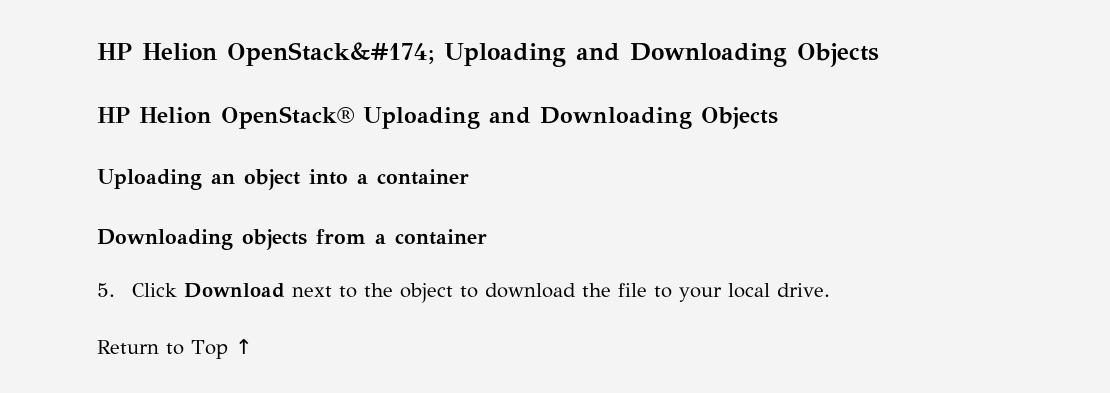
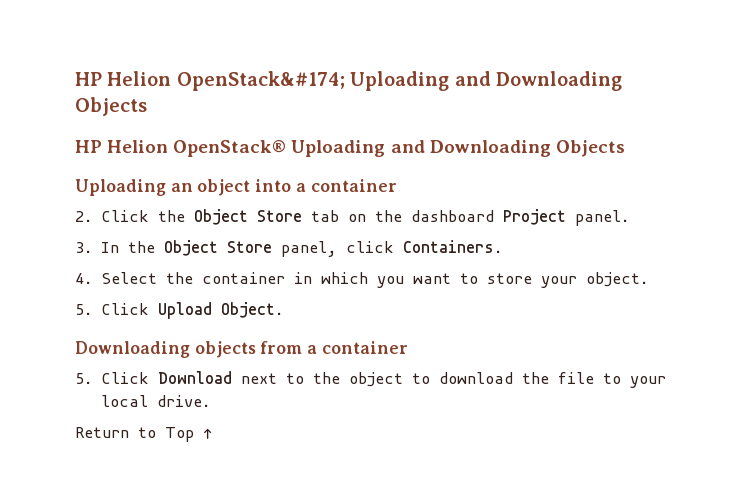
(469, 177) none -> [75,209,631,226] [75,240,504,257] [75,272,650,288] [75,302,285,319] // 2. Click the Object Store tab on the dashboard Project panel. // 3. In the Object Store panel, click Containers. // 4. Select the container in which you want to store your object. // 5. Click Upload Object.

